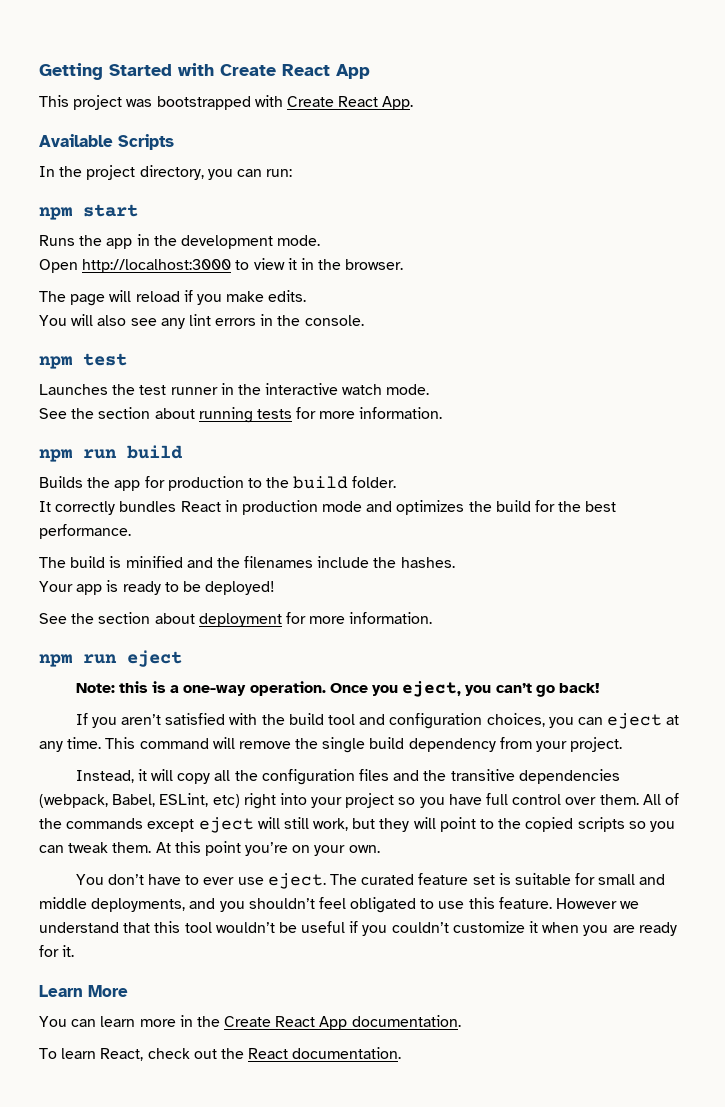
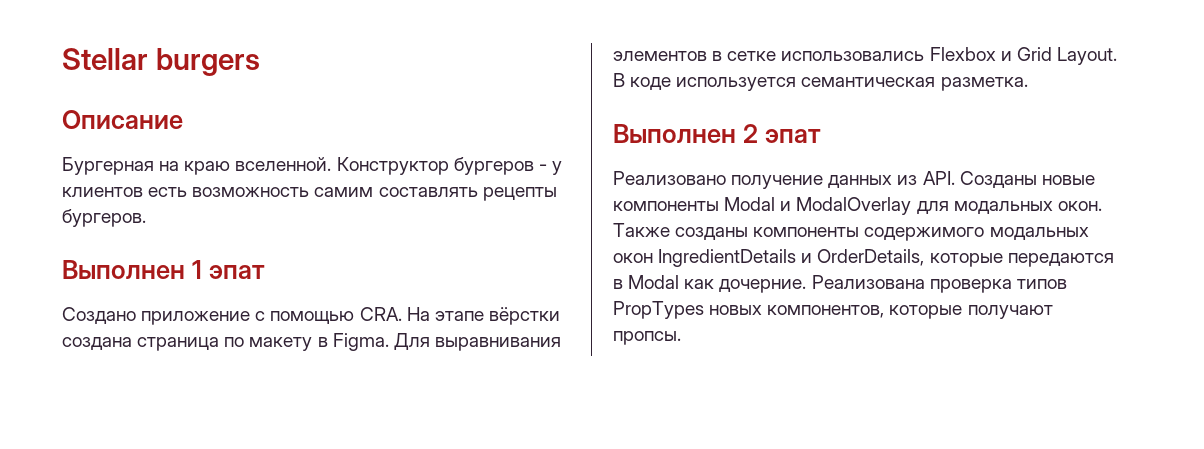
[39,63,370,80] [39,95,414,110] [39,134,174,150] [39,165,293,180] [39,204,138,220] [39,234,321,249] [39,258,404,273] [39,290,307,306] [39,314,364,329] [39,353,127,369] [39,383,430,395] [39,407,443,423] [39,445,183,462] [39,476,397,491] [39,500,617,515] [39,524,131,539] [39,556,455,568] [39,580,276,595] [39,612,433,627] [39,650,182,667] [75,681,600,697] [75,713,680,729] [39,737,623,753] [75,769,620,785] [39,793,679,809] [39,817,675,833] [39,841,380,856] [75,873,666,889] [39,897,640,913] [39,921,677,936] [39,945,75,957] [39,985,128,997] [39,1015,461,1030] [39,1047,402,1061] Getting Started with Create React App // This project was bootstrapped with Create React App. // Available Scripts // In the project directory, you can run: // npm start // Runs the app in the development mode. // Open http://localhost:3000 to view it in the browser. // The page will reload if you make edits. // You will also see any lint errors in the console. // npm test // Launches the test runner in the interactive watch mode. // See the section about running tests for more information. // npm run build // Builds the app for production to the build folder. // It correctly bundles React in production mode and optimizes the build for the best performance. // The build is minified and the filenames include the hashes. // Your app is ready to be deployed! // See the section about deployment for more information. // npm run eject // Note: this is a one-way operation. Once you eject, you can’t go back! // If you aren’t satisfied with the build tool and configuration choices, you can eject at any time. This command will remove the single build dependency from your project. // Instead, it will copy all the configuration files and the transitive dependencies (webpack, Babel, ESLint, etc) right into your project so you have full control over them. All of the commands except eject will still work, but they will point to the copied scripts so you can tweak them. At this point you’re on your own. // You don’t have to ever use eject. The curated feature set is suitable for small and middle deployments, and you shouldn’t feel obligated to use this feature. However we understand that this tool wouldn’t be useful if you couldn’t customize it when you are ready for it. // Learn More // You can learn more in the Create React App documentation. // To learn React, check out the React documentation. -> [62,48,260,76] [62,110,183,129] [62,157,562,175] [62,187,557,201] [62,209,146,227] [62,260,265,279] [62,307,560,325] [62,333,561,351] [613,47,1117,65] [613,73,1028,91] [613,124,821,143] [613,171,1095,189] [613,197,1102,215] [613,223,1089,241] [613,249,1114,267] [613,275,1067,293] [613,301,1053,319] [613,331,681,345] Stellar burgers // Описание // Бургерная на краю вселенной. Конструктор бургеров - у клиентов есть возможность самим составлять рецепты бургеров. // Выполнен 1 эпат // Создано приложение с помощью CRA. На этапе вёрстки создана страница по макету в Figma. Для выравнивания элементов в сетке использовались Flexbox и Grid Layout. В коде используется семантическая разметка. // Выполнен 2 эпат // Реализовано получение данных из API. Созданы новые компоненты Modal и ModalOverlay для модальных окон. Также созданы компоненты содержимого модальных окон IngredientDetails и OrderDetails, которые передаются в Modal как дочерние. Реализована проверка типов PropTypes новых компонентов, которые получают пропсы.

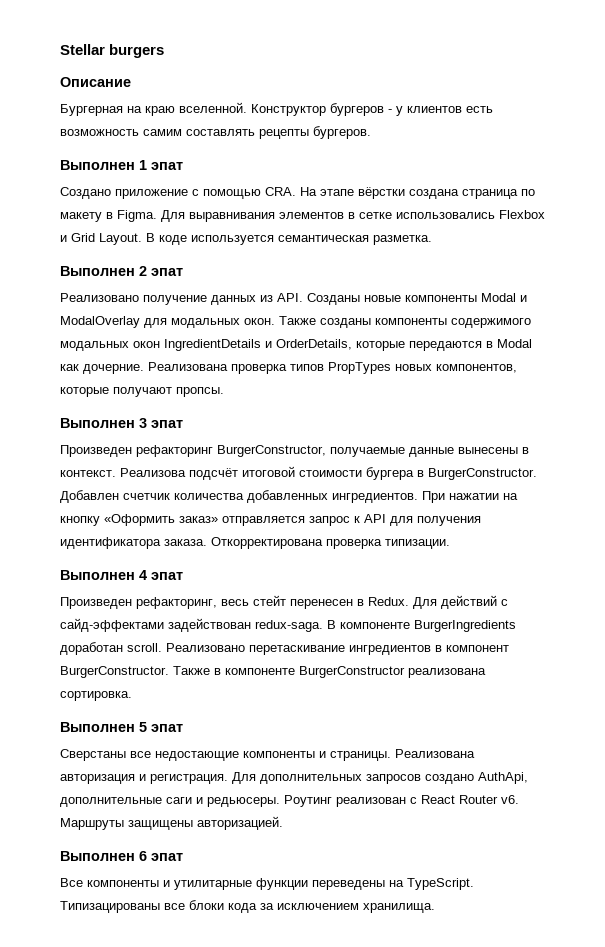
(681, 338) none -> [60,418,183,428] [60,445,529,457] [60,466,537,480] [60,490,518,503] [60,514,481,526] [60,537,450,549] [60,570,183,580] [60,595,508,609] [60,618,516,632] [60,642,509,655] [60,666,486,678] [60,691,132,701] [60,722,183,732] [60,749,475,761] [60,772,528,784] [60,795,519,807] [60,816,283,830] [60,851,183,861] [60,878,474,890] [60,900,435,913] // Выполнен 3 эпат // Произведен рефакторинг BurgerConstructor, получаемые данные вынесены в контекст. Реализова подсчёт итоговой стоимости бургера в BurgerConstructor. Добавлен счетчик количества добавленных ингредиентов. При нажатии на кнопку «Оформить заказ» отправляется запрос к API для получения идентификатора заказа. Откорректирована проверка типизации. // Выполнен 4 эпат // Произведен рефакторинг, весь стейт перенесен в Redux. Для действий с сайд-эффектами задействован redux-saga. В компоненте BurgerIngredients доработан scroll. Реализовано перетаскивание ингредиентов в компонент BurgerConstructor. Также в компоненте BurgerConstructor реализована сортировка. // Выполнен 5 эпат // Сверстаны все недостающие компоненты и страницы. Реализована авторизация и регистрация. Для дополнительных запросов создано AuthApi, дополнительные саги и редьюсеры. Роутинг реализован с React Router v6. Маршруты защищены авторизацией. // Выполнен 6 эпат // Все компоненты и утилитарные функции переведены на TypeScript. Типизацированы все блоки кода за исключением хранилища.

